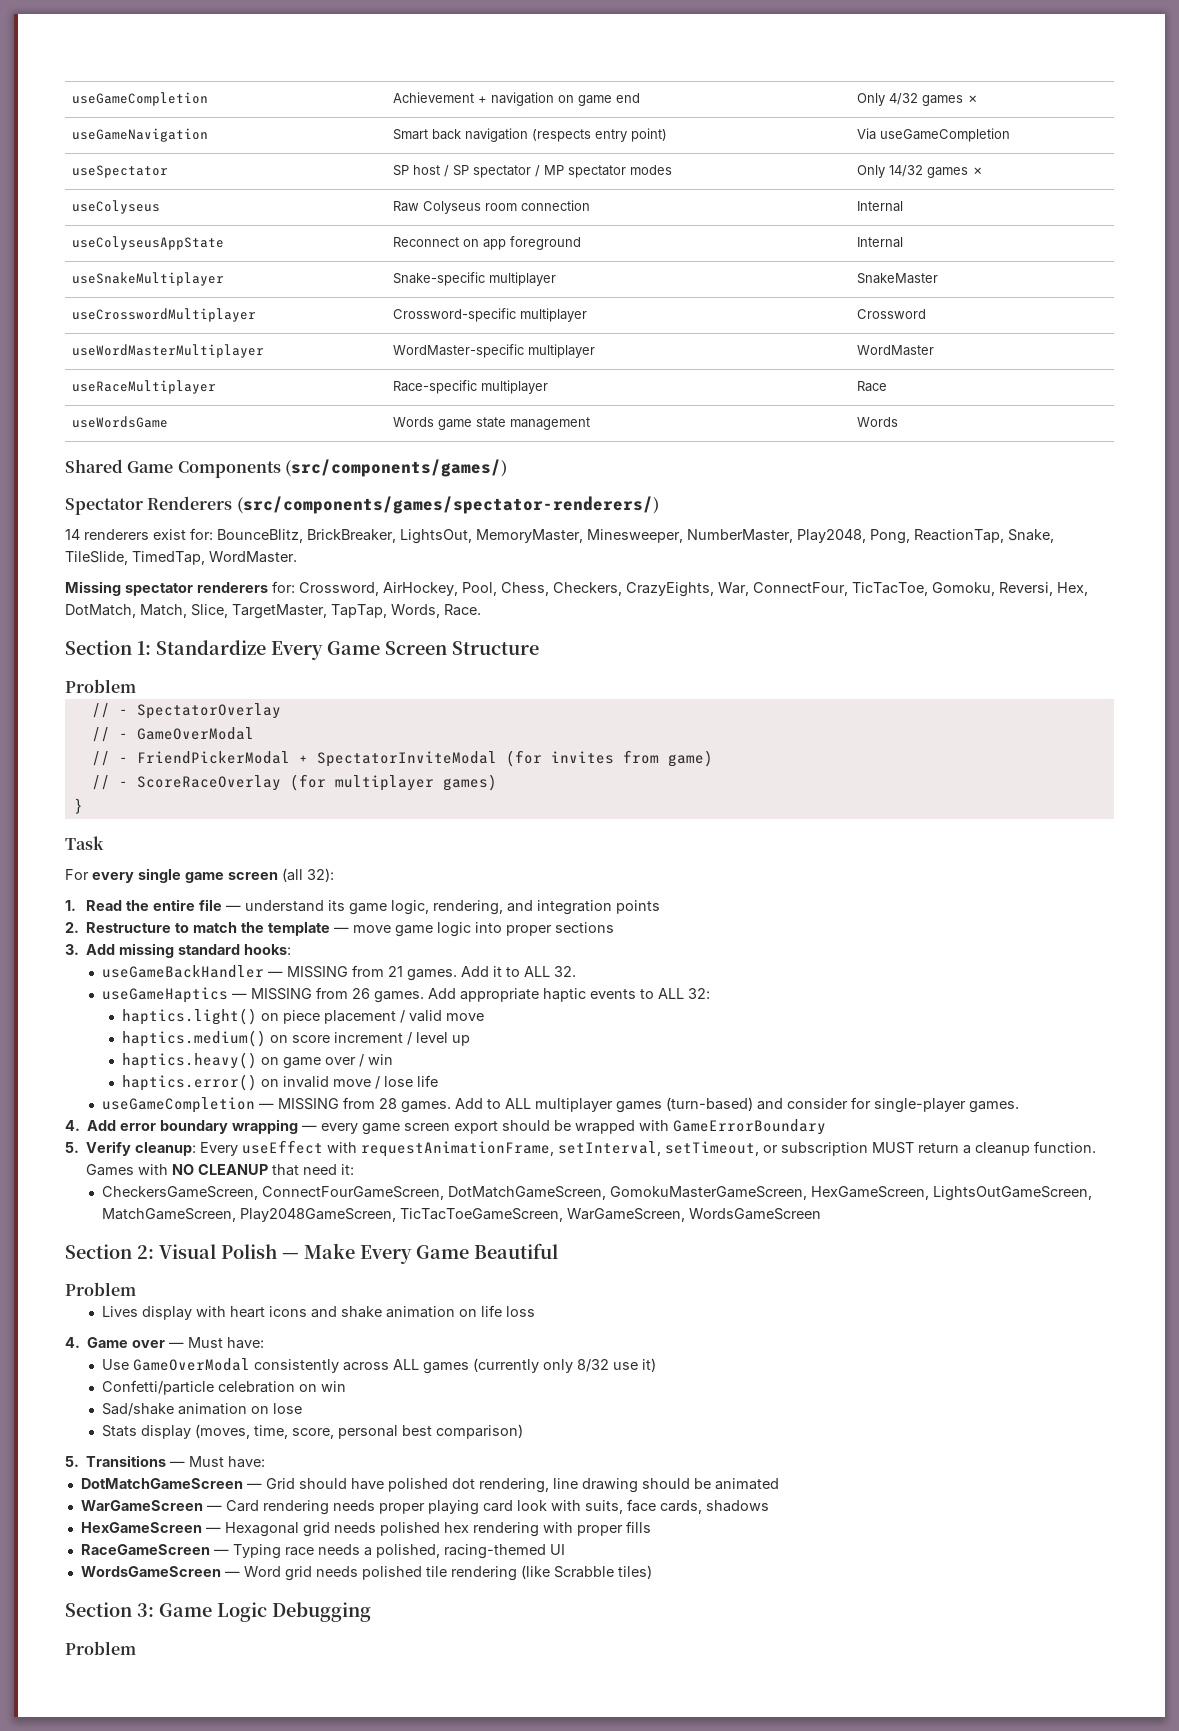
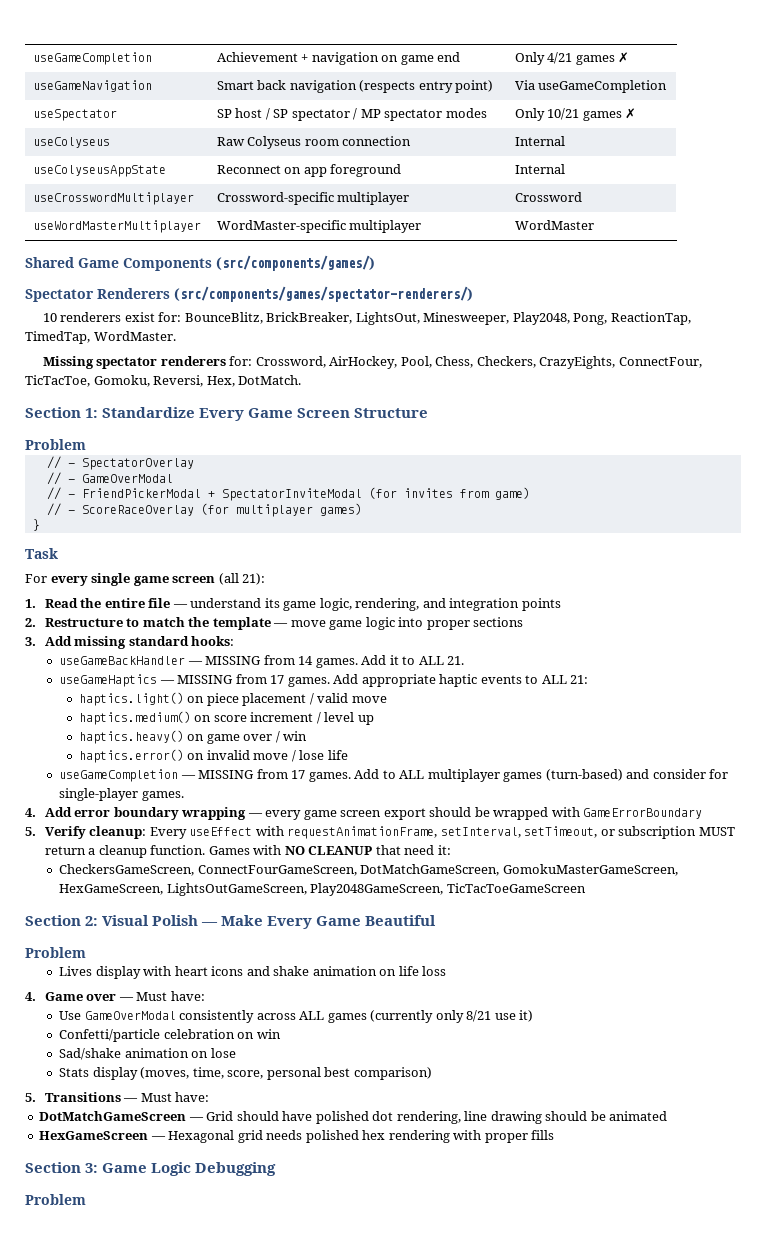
[889,93,919,105] 4/32 -> [547,52,573,64] 4/21
[889,165,924,177] 14/32 -> [547,108,580,120] 10/21
[72,272,225,286] [393,272,557,286] [857,273,939,284] // useSnakeMultiplayer | Snake-specific multiplayer | SnakeMaster -> (565, 169) none
[72,380,217,394] [393,380,549,394] [857,381,888,392] [72,416,169,428] [393,417,591,430] [857,417,899,427] // useRaceMultiplayer | Race-specific multiplayer | Race // useWordsGame | Words game state management | Words -> (594, 225) none
[65,529,80,540] 14 -> [42,313,57,322] 10
[476,529,793,543] MemoryMaster, Minesweeper, NumberMaster, -> [423,312,510,325] Minesweeper,
[1008,529,1054,543] [65,551,128,565] Snake, TileSlide, -> (691, 318) none
[718,582,749,596] War, -> (616, 362) none
[65,604,481,619] DotMatch, Match, Slice, TargetMaster, TapTap, Words, Race. -> [238,375,302,385] DotMatch.
[307,868,334,882] 32): -> [242,573,266,585] 21):
[387,966,403,977] 21 -> [298,656,314,665] 14
[553,966,576,977] 32. -> [447,656,465,665] 21.
[351,988,370,999] 26 -> [270,675,285,684] 17
[687,988,710,999] 32: -> [570,675,589,684] 21:
[378,1098,397,1109] 28 -> [291,770,306,779] 17
[101,1208,821,1222] MatchGameScreen, Play2048GameScreen, TicTacToeGameScreen, WarGameScreen, WordsGameScreen -> [310,883,586,896] Play2048GameScreen, TicTacToeGameScreen
[576,1359,609,1372] 8/32 -> [466,1010,492,1022] 8/21
[80,1499,769,1515] // WarGameScreen — Card rendering needs proper playing card look with suits, face cards, shadows -> (668, 1116) none
[80,1544,565,1559] [80,1565,652,1581] // RaceGameScreen — Typing race needs a polished, racing-themed UI // WordsGameScreen — Word grid needs polished tile rendering (like Scrabble tiles) -> (555, 1135) none

